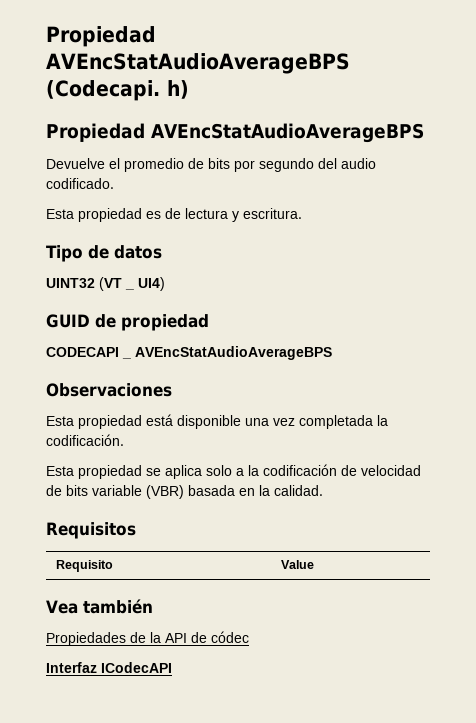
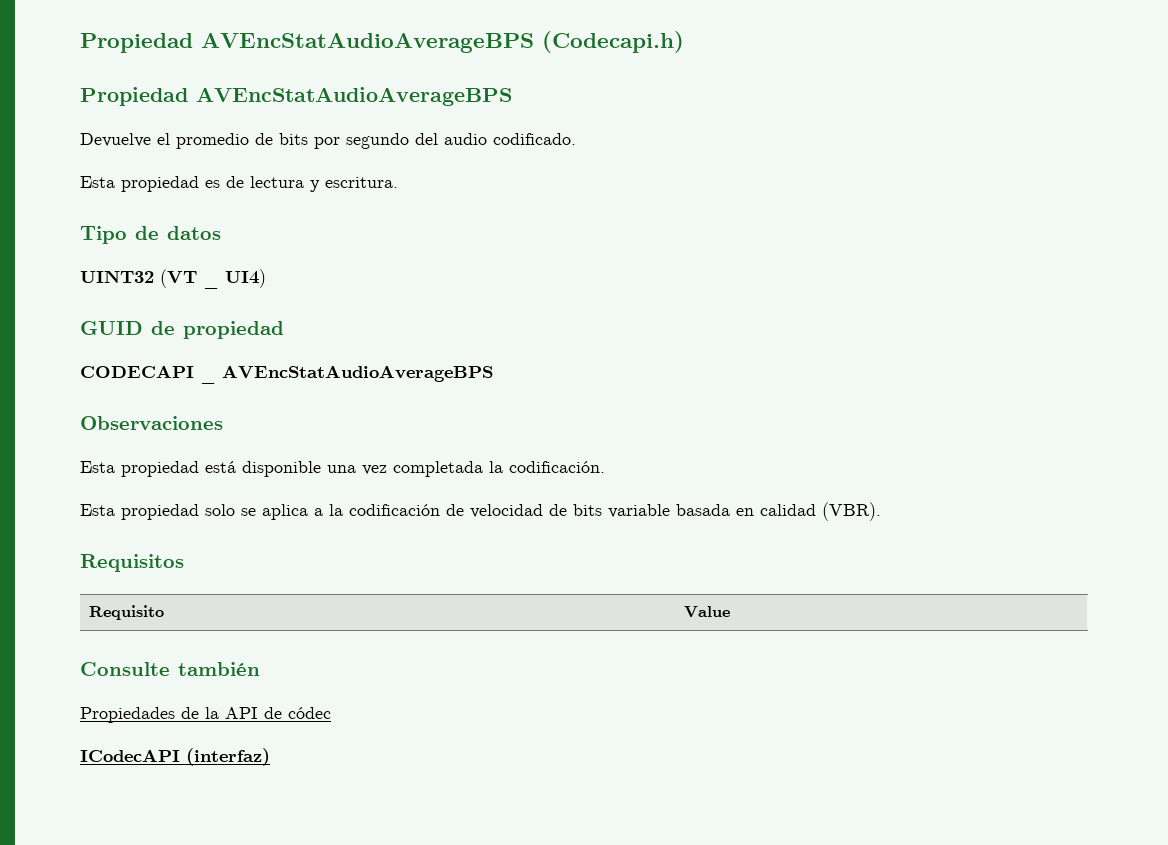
[46,26,156,47] [46,53,350,74] [46,80,189,101] Propiedad AVEncStatAudioAverageBPS (Codecapi. h) -> [80,31,684,53] Propiedad AVEncStatAudioAverageBPS (Codecapi.h)
(142, 472) none -> [205,504,235,516] solo
[206,465,232,476] solo -> (308, 512) none
[146,485,184,499] (VBR) -> (670, 511) none
[259,485,323,496] la calidad. -> [760,502,881,521] calidad (VBR).
[46,600,78,614] Vea -> [80,662,170,676] Consulte
[46,662,172,673] Interfaz ICodecAPI -> [80,748,270,766] ICodecAPI (interfaz)

